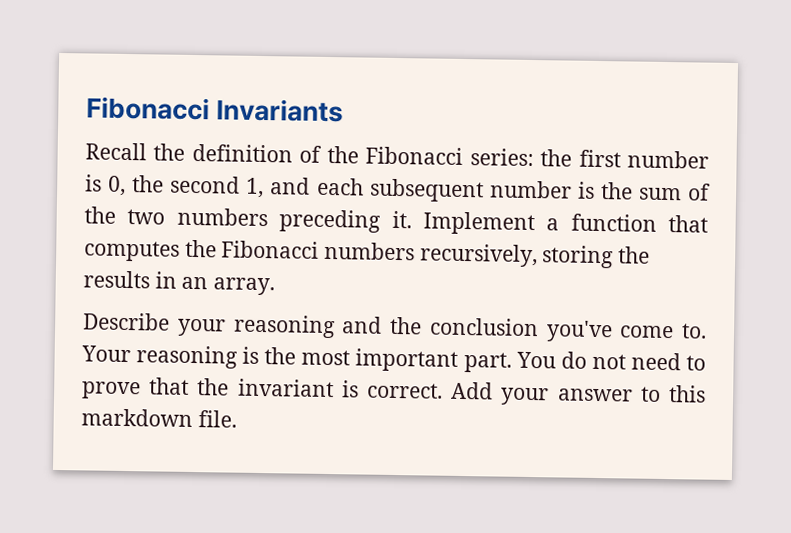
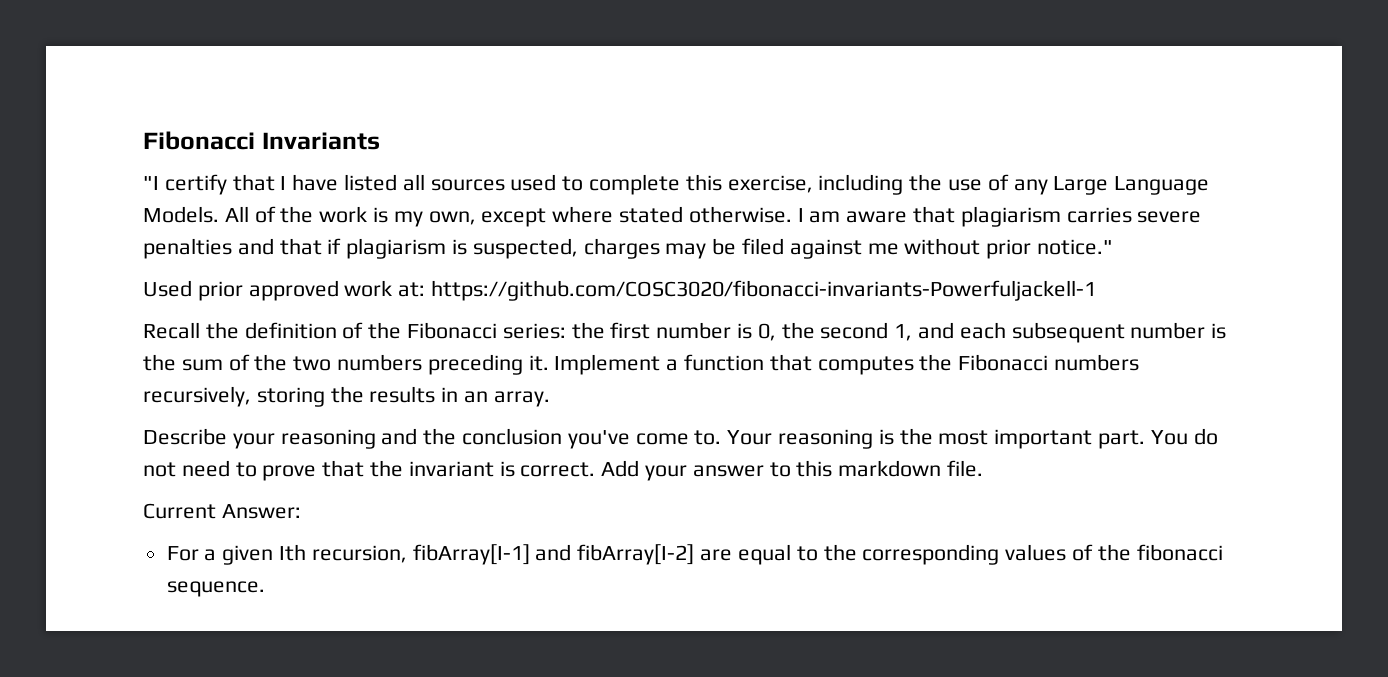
(345, 110) none -> [143,174,1210,195] [143,206,1202,227] [143,238,1114,259] [143,280,1097,301] // "I certify that I have listed all sources used to complete this exercise, including the use of any Large Language Models. All of the work is my own, except where stated otherwise. I am aware that plagiarism carries severe penalties and that if plagiarism is suspected, charges may be filed against me without prior notice." // Used prior approved work at: https://github.com/COSC3020/fibonacci-invariants-Powerfuljackell-1
(237, 419) none -> [143,503,301,519] [166,544,1223,565] [166,581,265,597] // Current Answer: // For a given Ith recursion, fibArray[I-1] and fibArray[I-2] are equal to the corresponding values of the fibonacci sequence.

